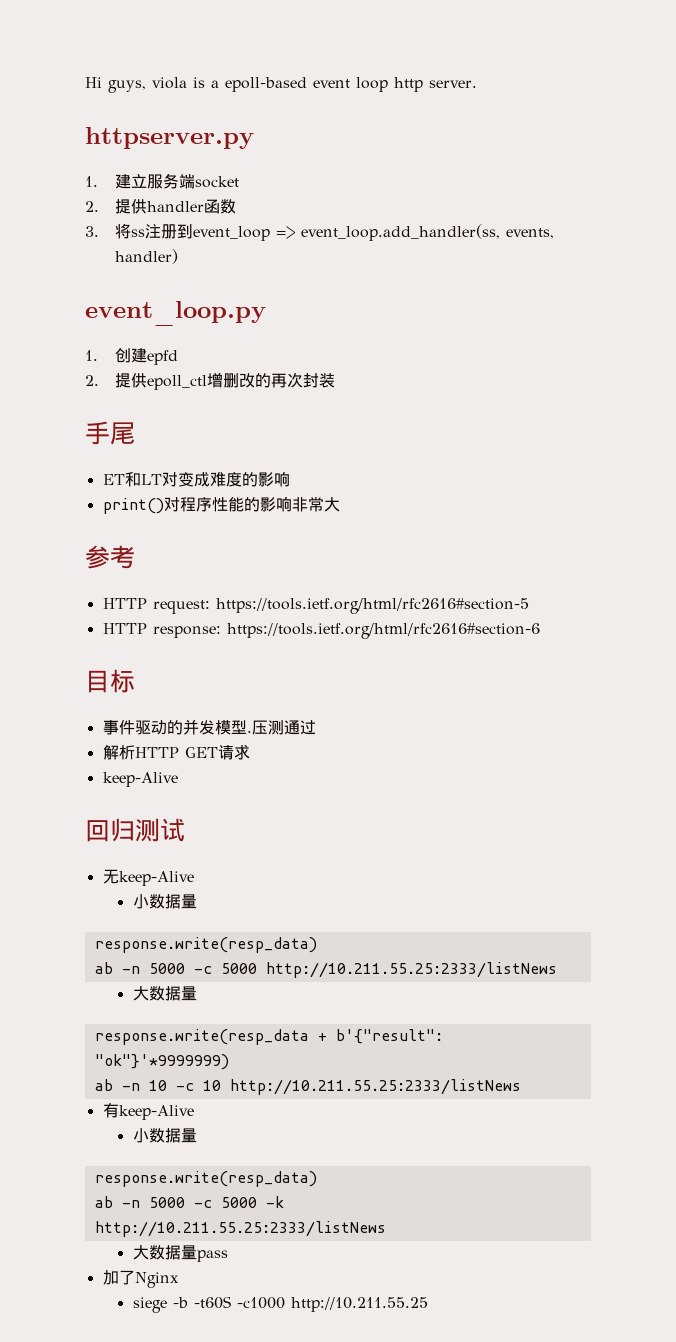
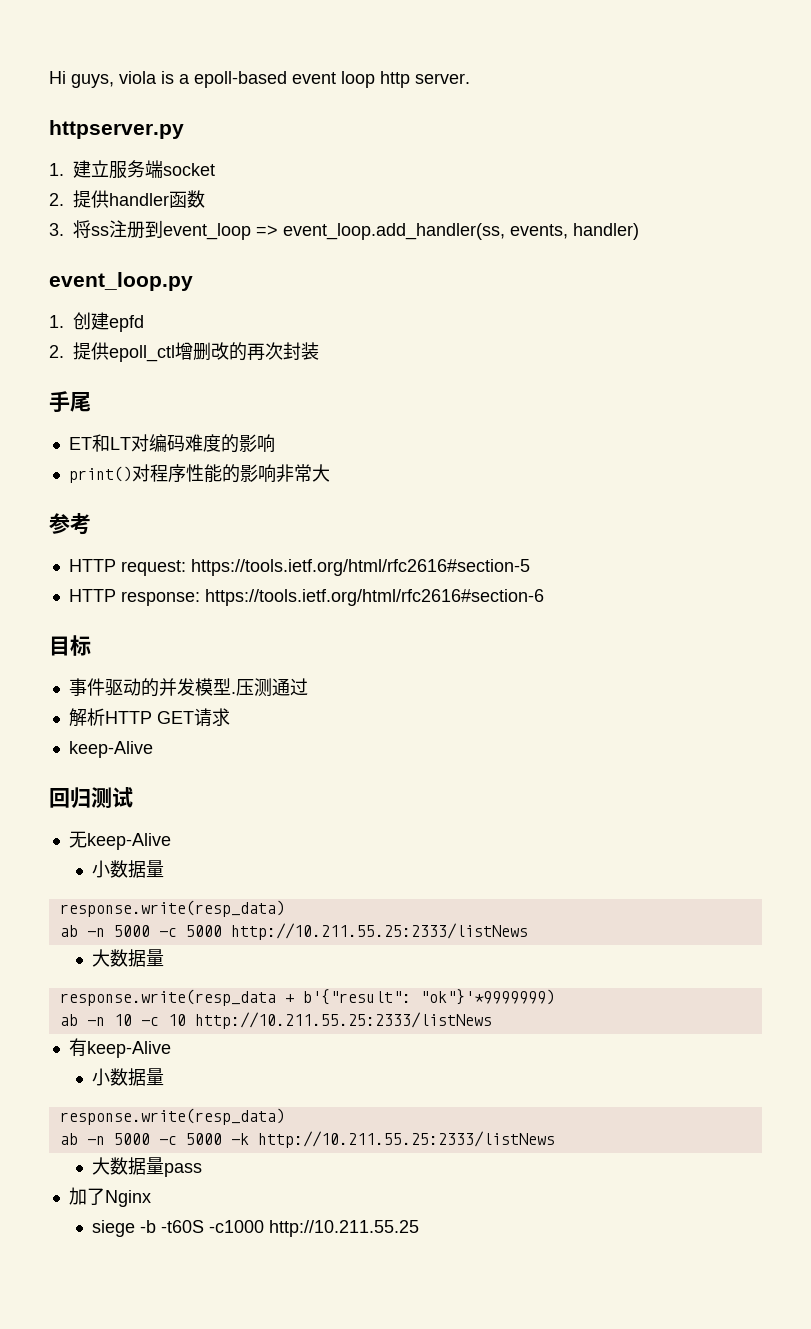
[177,472,210,487] 变成 -> [148,434,185,452] 编码

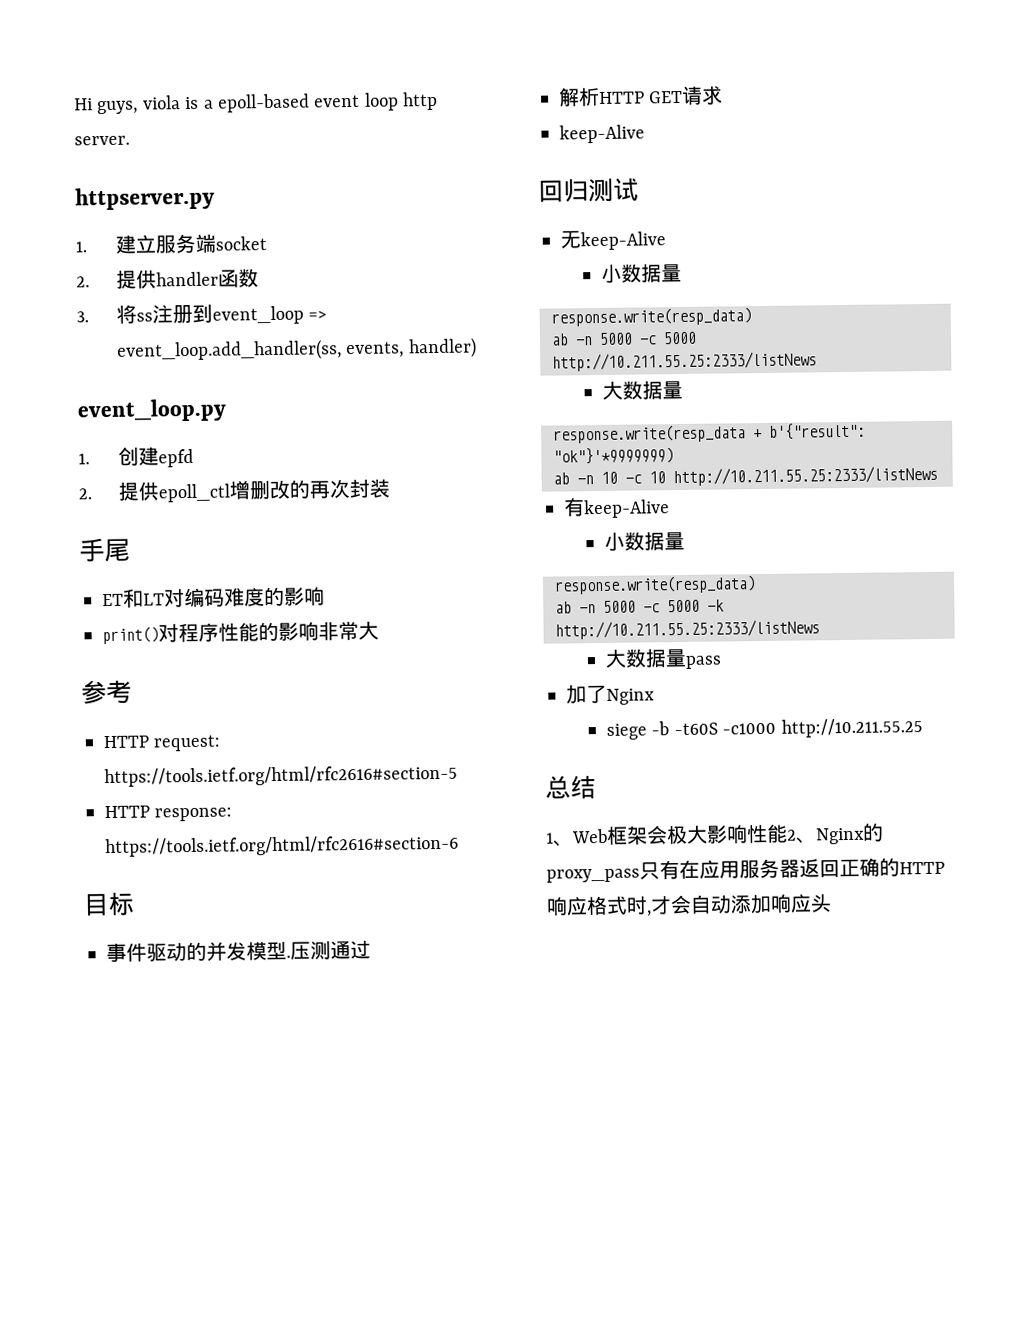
(419, 1228) none -> [545,775,596,800] [546,822,884,847] [546,857,945,883] [546,893,832,917] // 总结 // 1、Web框架会极大影响性能2、Nginx的proxy_pass只有在应用服务器返回正确的HTTP响应格式时,才会自动添加响应头

